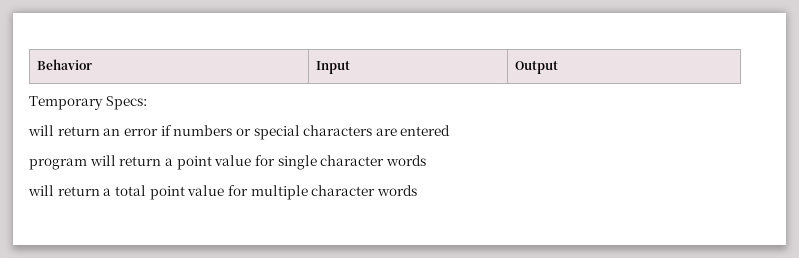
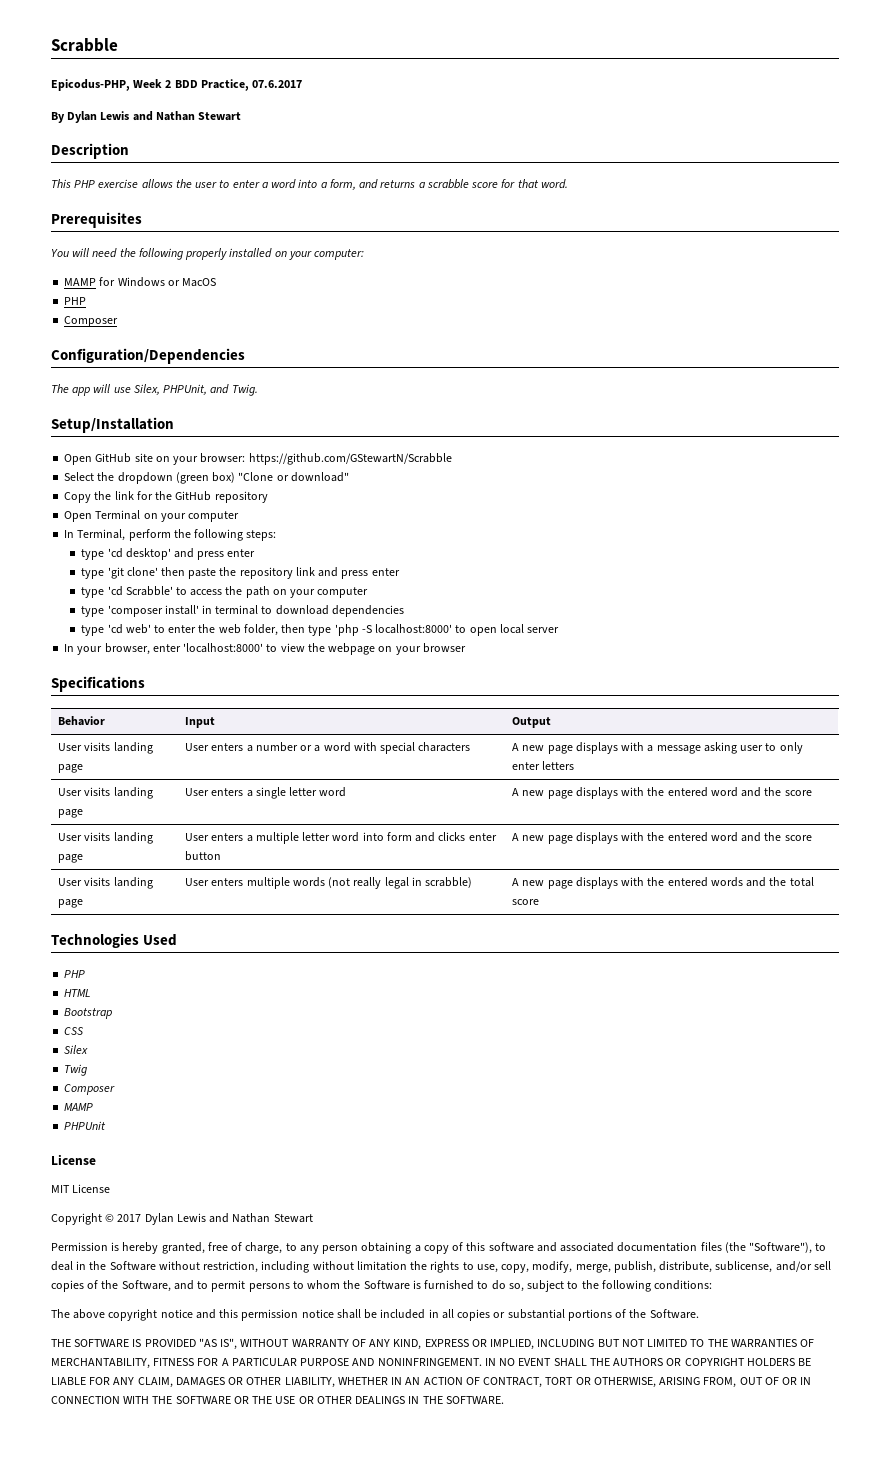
[37,59,93,70] [316,61,351,74] [515,61,559,74] [29,96,147,110] [28,125,451,140] [29,155,426,170] [28,185,417,200] Behavior | Input | Output // Temporary Specs: // will return an error if numbers or special characters are entered // program will return a point value for single character words // will return a total point value for multiple character words -> [51,38,118,52] [51,79,303,91] [51,111,242,123] [51,143,129,159] [51,179,568,190] [51,212,142,228] [51,248,365,260] [64,277,217,287] [64,297,87,305] [64,316,119,327] [51,348,245,364] [51,384,258,396] [51,417,174,433] [64,453,452,465] [64,472,349,484] [64,491,268,503] [64,510,240,522] [64,529,277,541] [81,548,256,560] [81,567,400,579] [81,586,369,598] [81,605,404,617] [81,624,560,636] [64,643,466,655] [51,676,145,692] [58,716,106,726] [185,717,216,728] [512,717,552,728] [58,742,153,754] [58,764,84,773] [185,742,471,754] [512,742,803,754] [512,761,575,770] [58,787,153,799] [58,809,84,818] [185,787,347,799] [512,787,812,799] [58,832,153,844] [58,854,84,863] [185,832,497,844] [185,851,222,861] [512,832,812,844] [58,877,153,889] [58,899,84,908] [185,877,473,889] [512,877,814,889] [512,899,540,905] [51,933,178,948] [64,970,86,978] [64,989,92,997] [64,1008,113,1019] [64,1027,85,1035] [64,1045,89,1054] [64,1064,88,1076] [64,1084,116,1095] [64,1103,94,1111] [64,1121,107,1130] [51,1154,96,1165] [51,1184,111,1193] [51,1213,313,1225] [51,1242,827,1254] [51,1261,831,1273] [51,1280,713,1292] [51,1309,699,1321] [51,1338,815,1350] [51,1358,812,1369] [51,1377,812,1388] [51,1396,504,1404] Scrabble // Epicodus-PHP, Week 2 BDD Practice, 07.6.2017 // By Dylan Lewis and Nathan Stewart // Description // This PHP exercise allows the user to enter a word into a form, and returns a scrabble score for that word. // Prerequisites // You will need the following properly installed on your computer: // MAMP for Windows or MacOS // PHP // Composer // Configuration/Dependencies // The app will use Silex, PHPUnit, and Twig. // Setup/Installation // Open GitHub site on your browser: https://github.com/GStewartN/Scrabble // Select the dropdown (green box) "Clone or download" // Copy the link for the GitHub repository // Open Terminal on your computer // In Terminal, perform the following steps: // type 'cd desktop' and press enter // type 'git clone' then paste the repository link and press enter // type 'cd Scrabble' to access the path on your computer // type 'composer install' in terminal to download dependencies // type 'cd web' to enter the web folder, then type 'php -S localhost:8000' to open local server // In your browser, enter 'localhost:8000' to view the webpage on your browser // Specifications // Behavior | Input | Output // User visits landing page | User enters a number or a word with special characters | A new page displays with a message asking user to only enter letters // User visits landing page | User enters a single letter word | A new page displays with the entered word and the score // User visits landing page | User enters a multiple letter word into form and clicks enter button | A new page displays with the entered word and the score // User visits landing page | User enters multiple words (not really legal in scrabble) | A new page displays with the entered words and the total score // Technologies Used // PHP // HTML // Bootstrap // CSS // Silex // Twig // Composer // MAMP // PHPUnit // License // MIT License // Copyright © 2017 Dylan Lewis and Nathan Stewart // Permission is hereby granted, free of charge, to any person obtaining a copy of this software and associated documentation files (the "Software"), to deal in the Software without restriction, including without limitation the rights to use, copy, modify, merge, publish, distribute, sublicense, and/or sell copies of the Software, and to permit persons to whom the Software is furnished to do so, subject to the following conditions: // The above copyright notice and this permission notice shall be included in all copies or substantial portions of the Software. // THE SOFTWARE IS PROVIDED "AS IS", WITHOUT WARRANTY OF ANY KIND, EXPRESS OR IMPLIED, INCLUDING BUT NOT LIMITED TO THE WARRANTIES OF MERCHANTABILITY, FITNESS FOR A PARTICULAR PURPOSE AND NONINFRINGEMENT. IN NO EVENT SHALL THE AUTHORS OR COPYRIGHT HOLDERS BE LIABLE FOR ANY CLAIM, DAMAGES OR OTHER LIABILITY, WHETHER IN AN ACTION OF CONTRACT, TORT OR OTHERWISE, ARISING FROM, OUT OF OR IN CONNECTION WITH THE SOFTWARE OR THE USE OR OTHER DEALINGS IN THE SOFTWARE.

